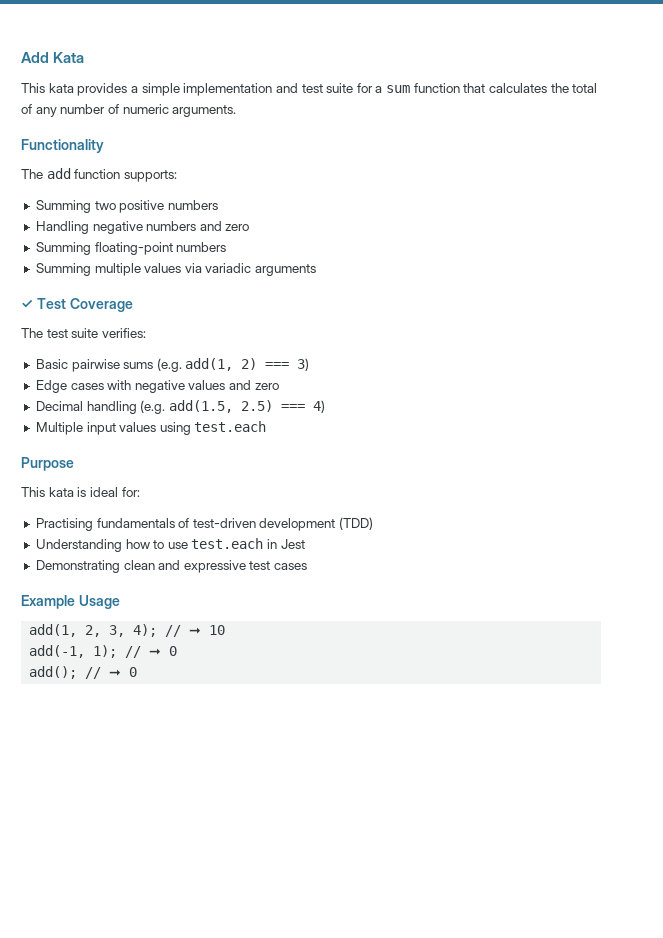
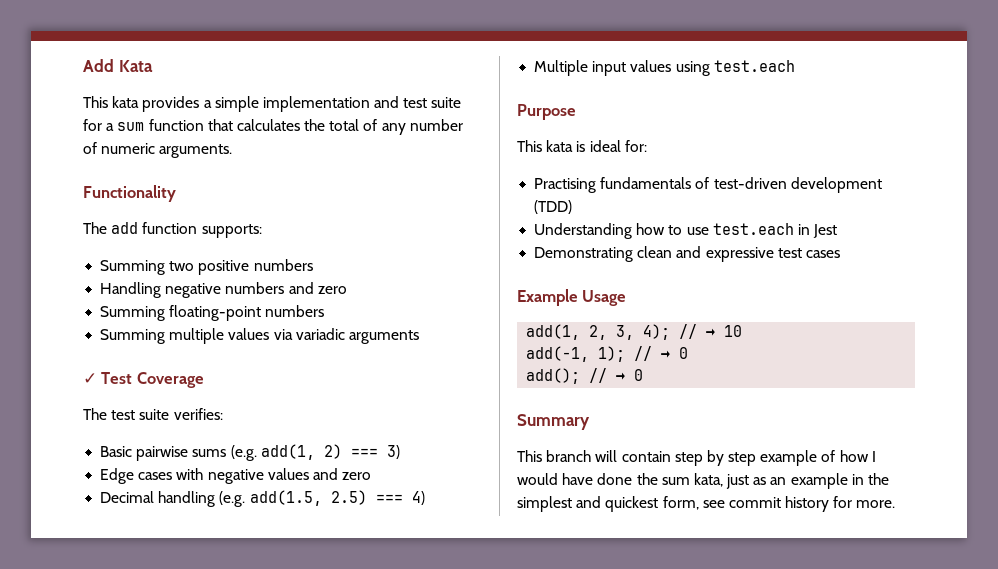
(138, 672) none -> [517,414,590,430] [517,450,876,466] [517,473,890,489] [517,496,896,512] // Summary // This branch will contain step by step example of how I would have done the sum kata, just as an example in the simplest and quickest form, see commit history for more.

